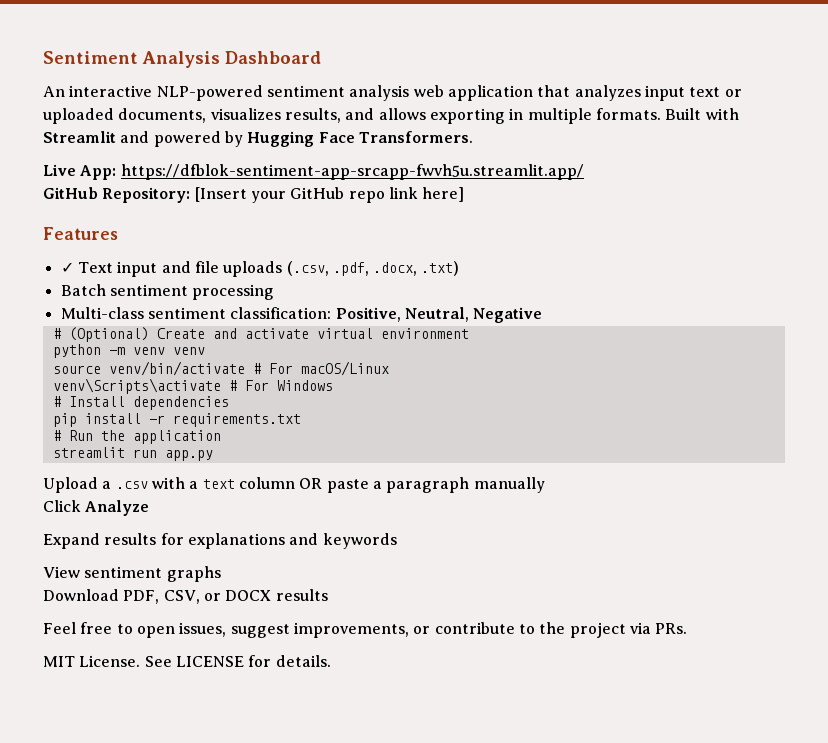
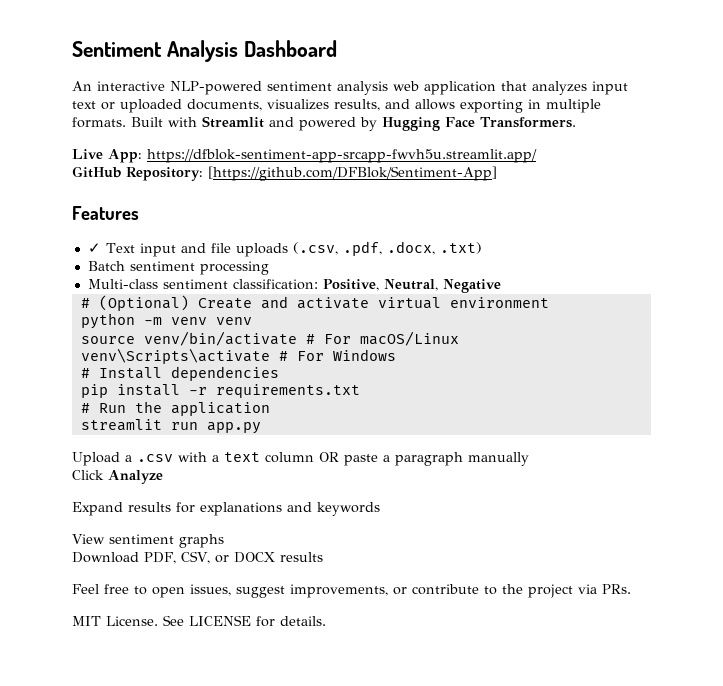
[194,187,465,203] [Insert your GitHub repo link here] -> [208,166,497,181] [https://github.com/DFBlok/Sentiment-App]

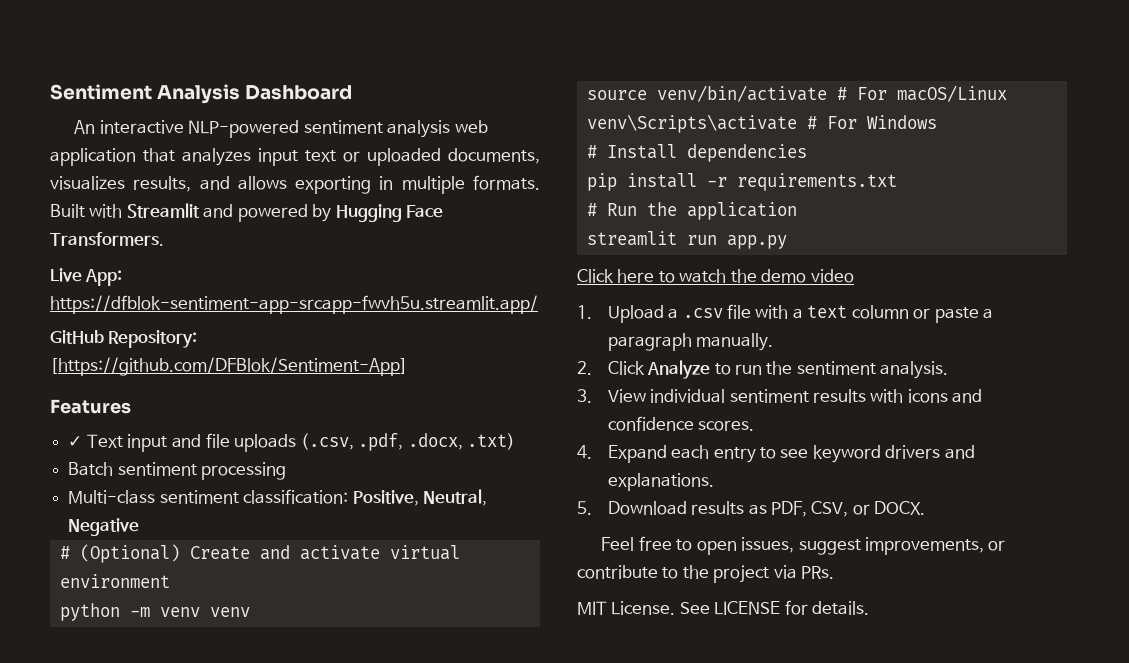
(261, 428) none -> [577,269,854,283] [577,305,592,319] Click here to watch the demo video // 1.
(173, 458) none -> [726,304,751,319] file
[319,452,339,462] OR -> [913,308,931,319] or
[468,452,529,466] manually // -> [696,333,774,351] [577,361,592,375] manually. // 2.
[72,502,380,516] [72,534,224,548] [72,552,139,563] // Expand results for explanations and keywords // View sentiment graphs // Download -> [714,361,949,379] [577,389,983,403] [607,416,755,431] [577,445,975,463] [607,473,714,491] [577,501,767,515] to run the sentiment analysis. // 3. View individual sentiment results with icons and confidence scores. // 4. Expand each entry to see keyword drivers and explanations. // 5. Download results as
[233,552,323,563] DOCX results -> [874,501,926,515] DOCX.

